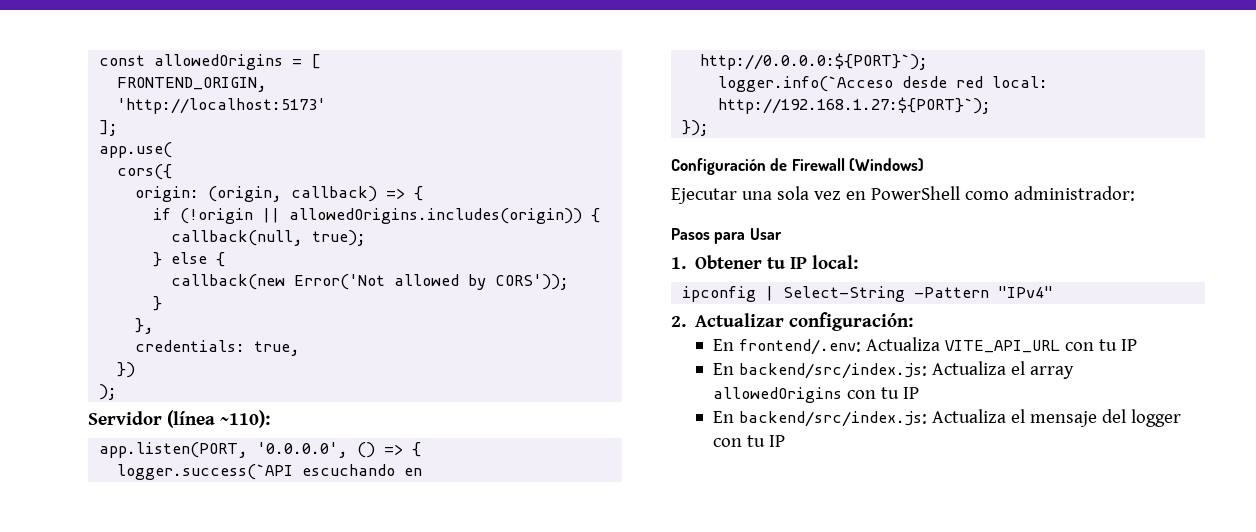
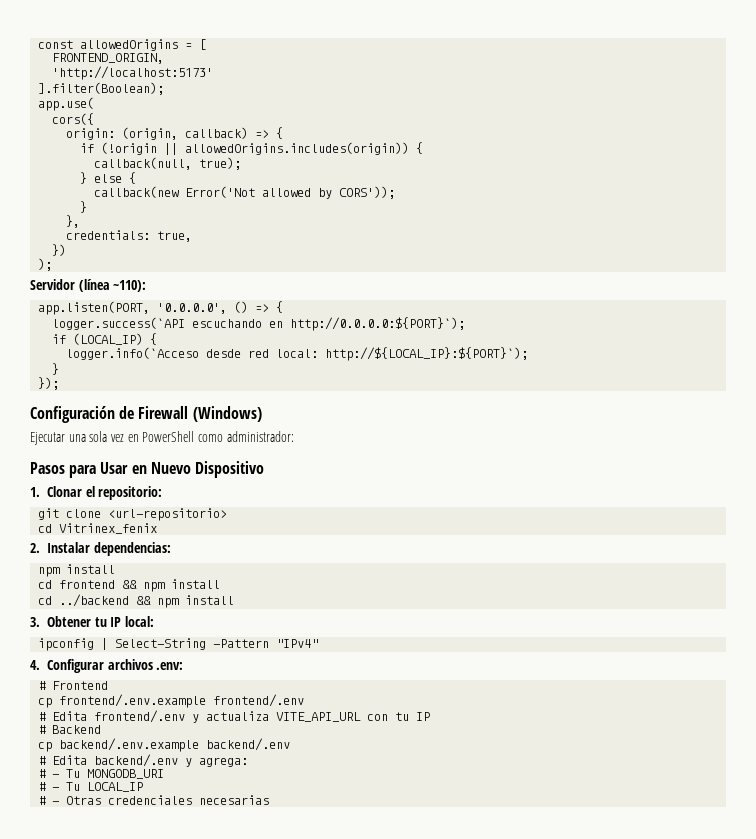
[99,120,119,136] ]; -> [38,82,165,95] ].filter(Boolean);
(929, 61) none -> [52,333,158,345] // if (LOCAL_IP) {
[718,97,992,114] http://192.168.1.27:${PORT}`); -> [325,347,529,361] [52,363,60,375] http://${LOCAL_IP}:${PORT}`); // }
[671,257,686,269] // 1. -> [131,461,264,478] [30,486,163,500] [38,508,228,521] [38,523,158,534] [30,542,171,556] [38,564,116,577] [38,579,221,592] [38,594,235,608] [30,617,40,627] en Nuevo Dispositivo // 1. Clonar el repositorio: // git clone <url-repositorio> // cd Vitrinex_fenix // 2. Instalar dependencias: // npm install // cd frontend && npm install // cd ../backend && npm install // 3.
[671,312,914,331] [713,337,1138,355] [713,361,1075,379] [713,387,920,403] [713,409,1182,427] [713,435,786,447] 2. Actualizar configuración: // En frontend/.env: Actualiza VITE_API_URL con tu IP // En backend/src/index.js: Actualiza el array allowedOrigins con tu IP // En backend/src/index.js: Actualiza el mensaje del logger con tu IP -> [30,659,184,673] [38,681,109,690] [38,694,305,708] [38,710,431,723] [38,725,102,734] [38,738,291,752] [38,754,249,767] [38,769,165,779] [38,782,144,792] [38,795,270,805] 4. Configurar archivos .env: // # Frontend // cp frontend/.env.example frontend/.env // # Edita frontend/.env y actualiza VITE_API_URL con tu IP // # Backend // cp backend/.env.example backend/.env // # Edita backend/.env y agrega: // # - Tu MONGODB_URI // # - Tu LOCAL_IP // # - Otras credenciales necesarias

